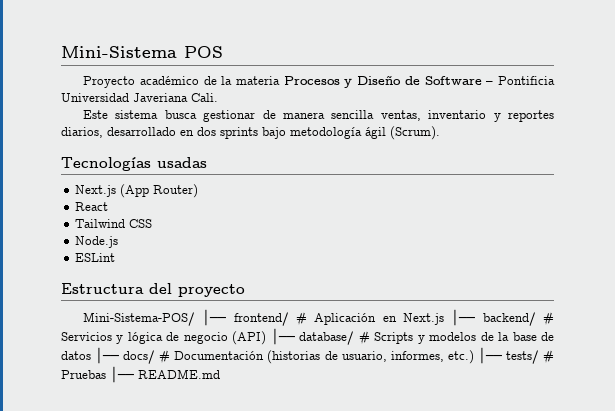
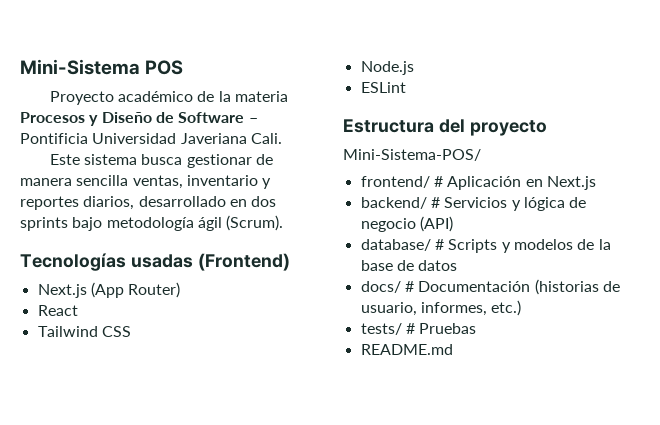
(207, 162) none -> [197,253,290,271] (Frontend)
[202,309,227,326] │── -> (481, 155) //
[451,309,476,326] │── -> (596, 183) //
[270,328,295,345] │── -> (453, 224) //
[95,347,120,364] │── -> (458, 265) //
[477,347,502,364] │── -> (522, 308) //
[110,366,134,383] │── -> (477, 328) //

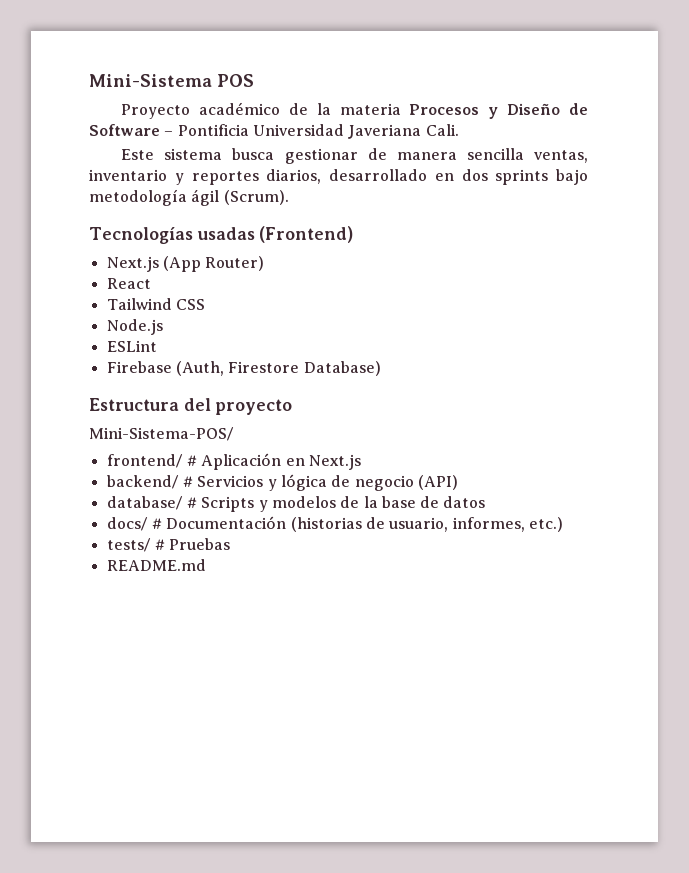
(406, 87) none -> [106,361,381,376] // Firebase (Auth, Firestore Database)

